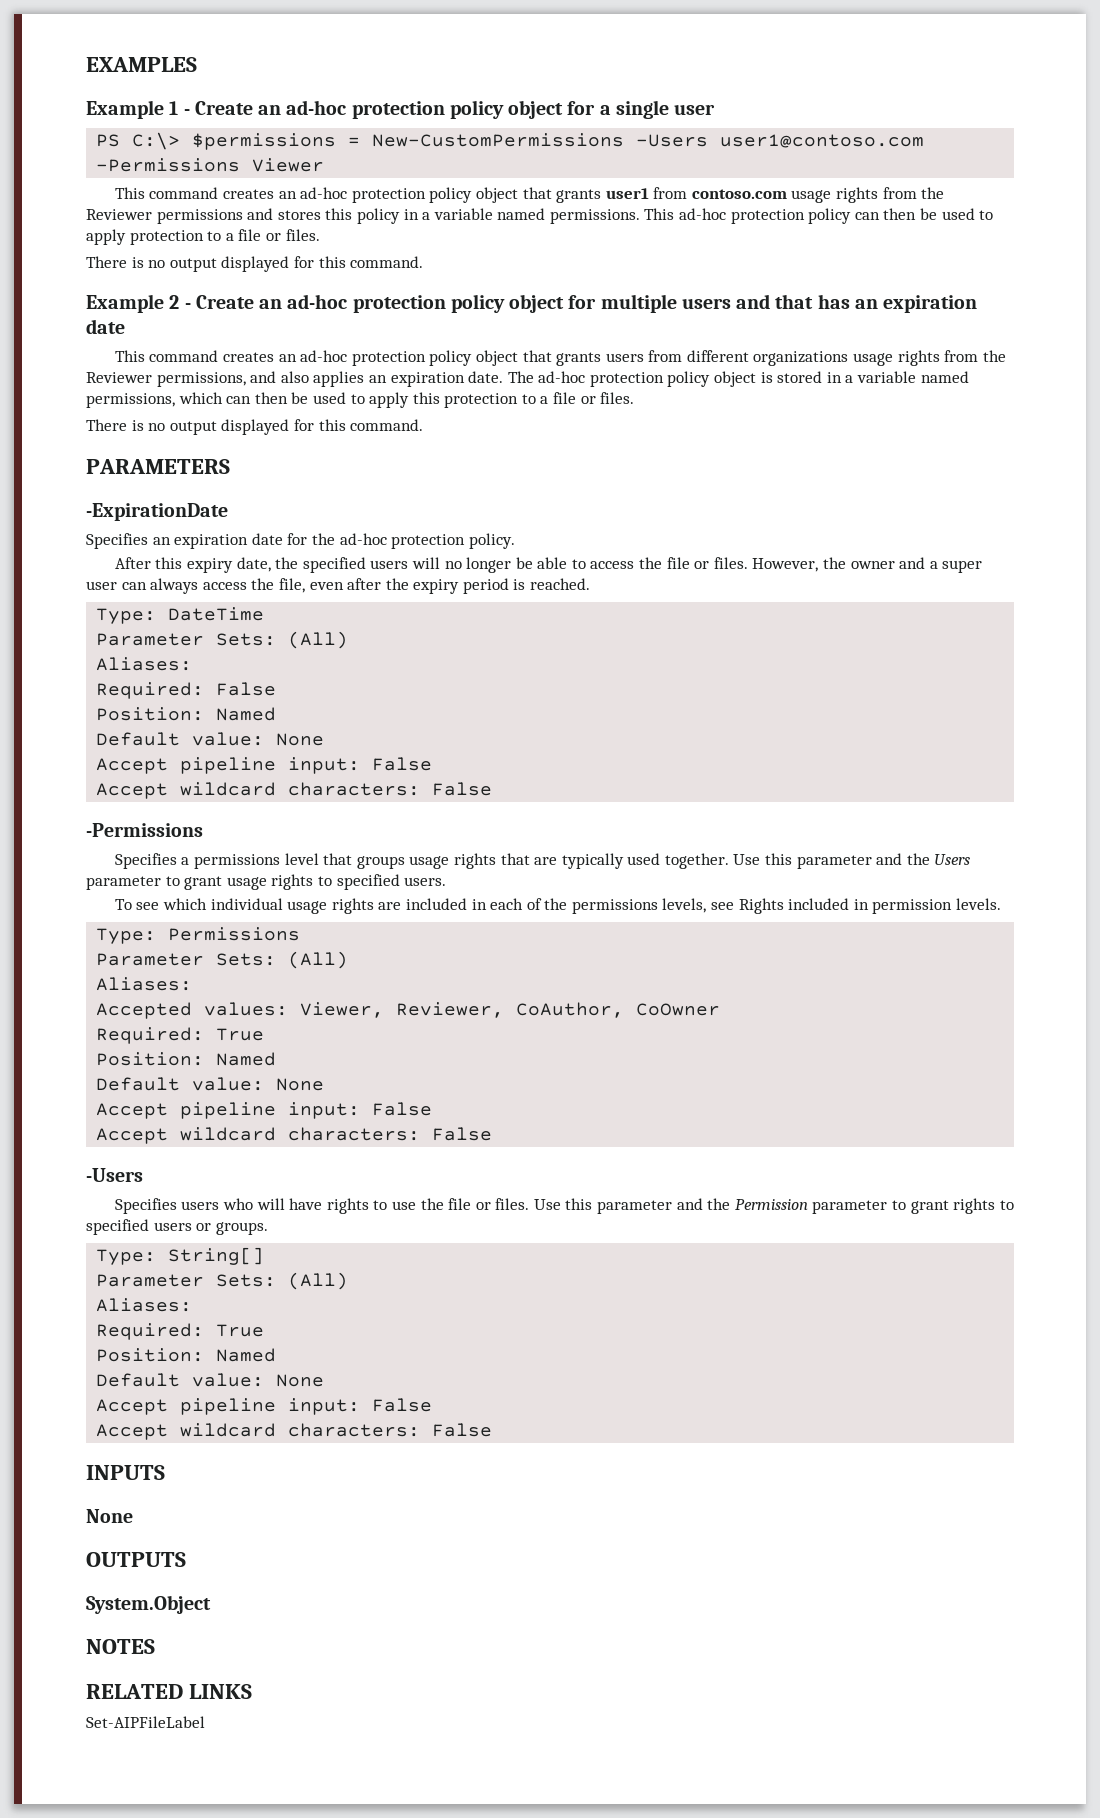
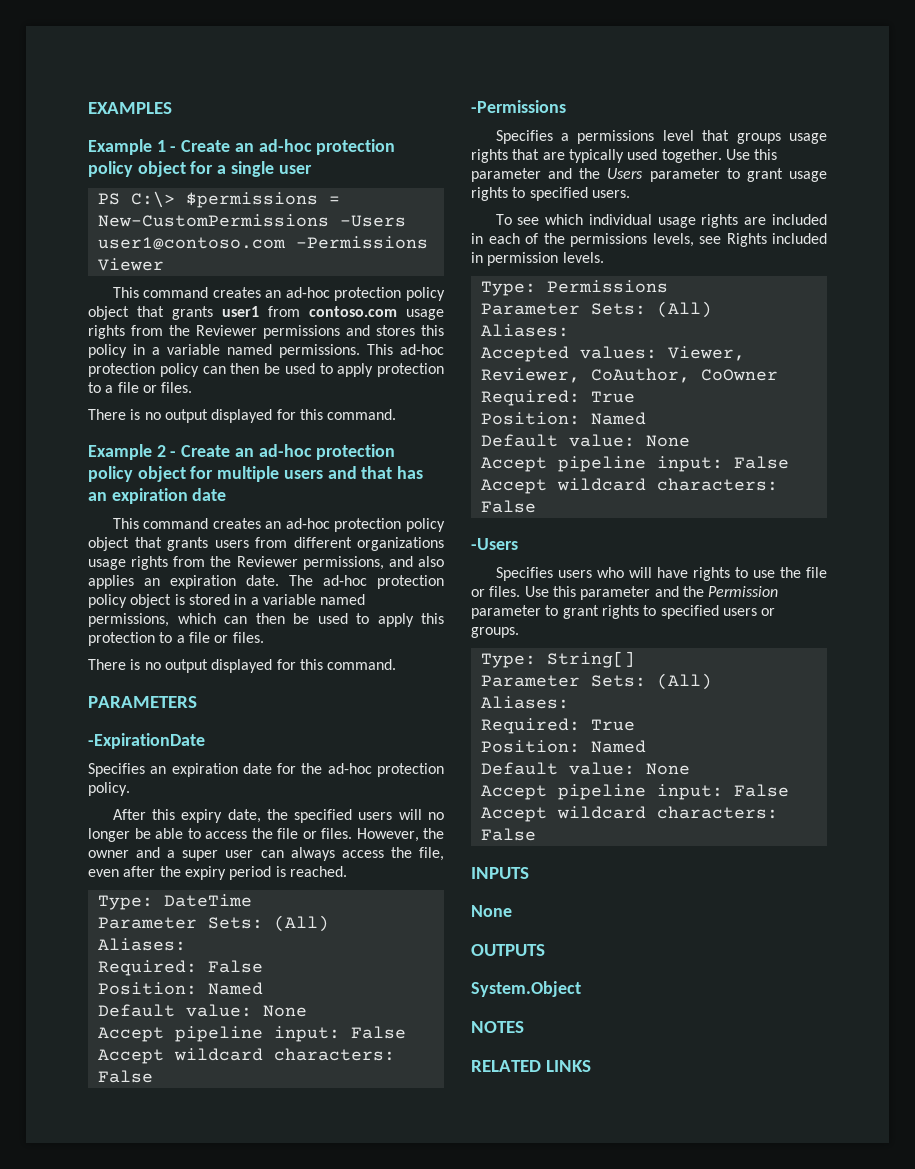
[86,1716,205,1728] // Set-AIPFileLabel -> (591, 1066) none

